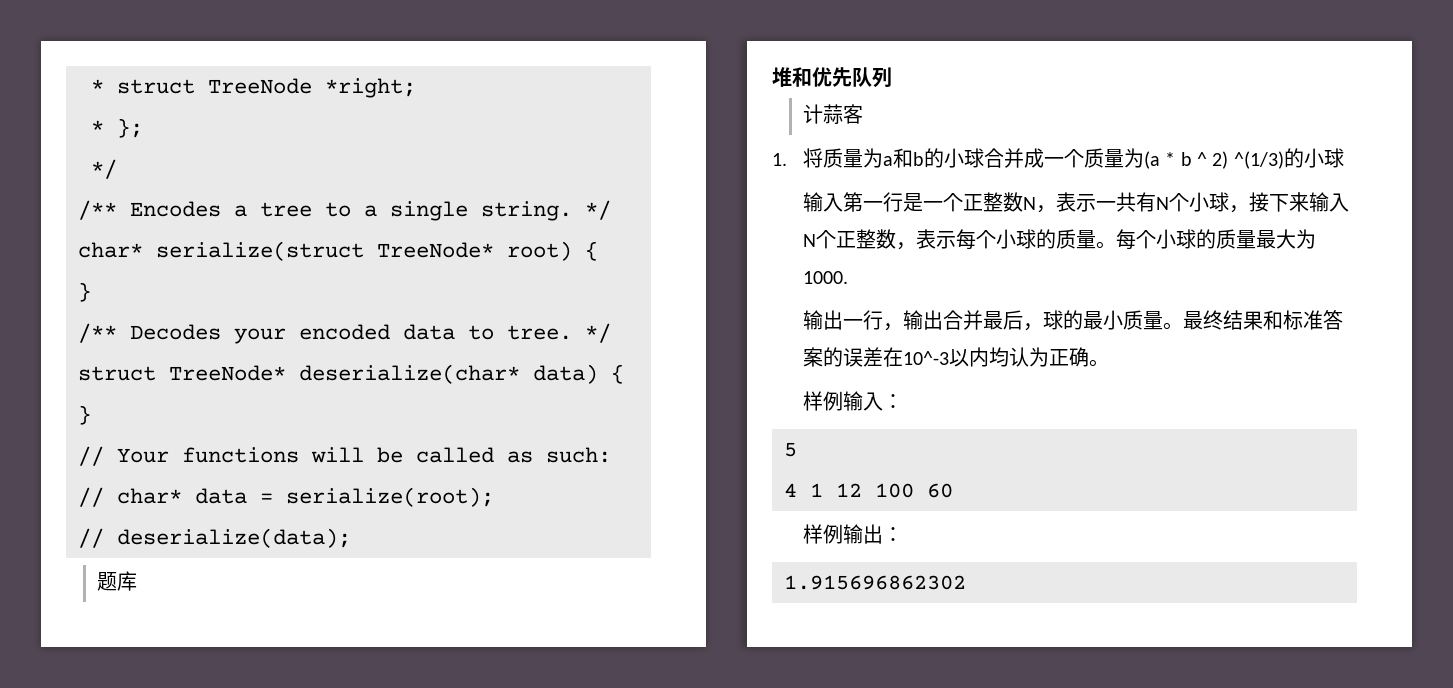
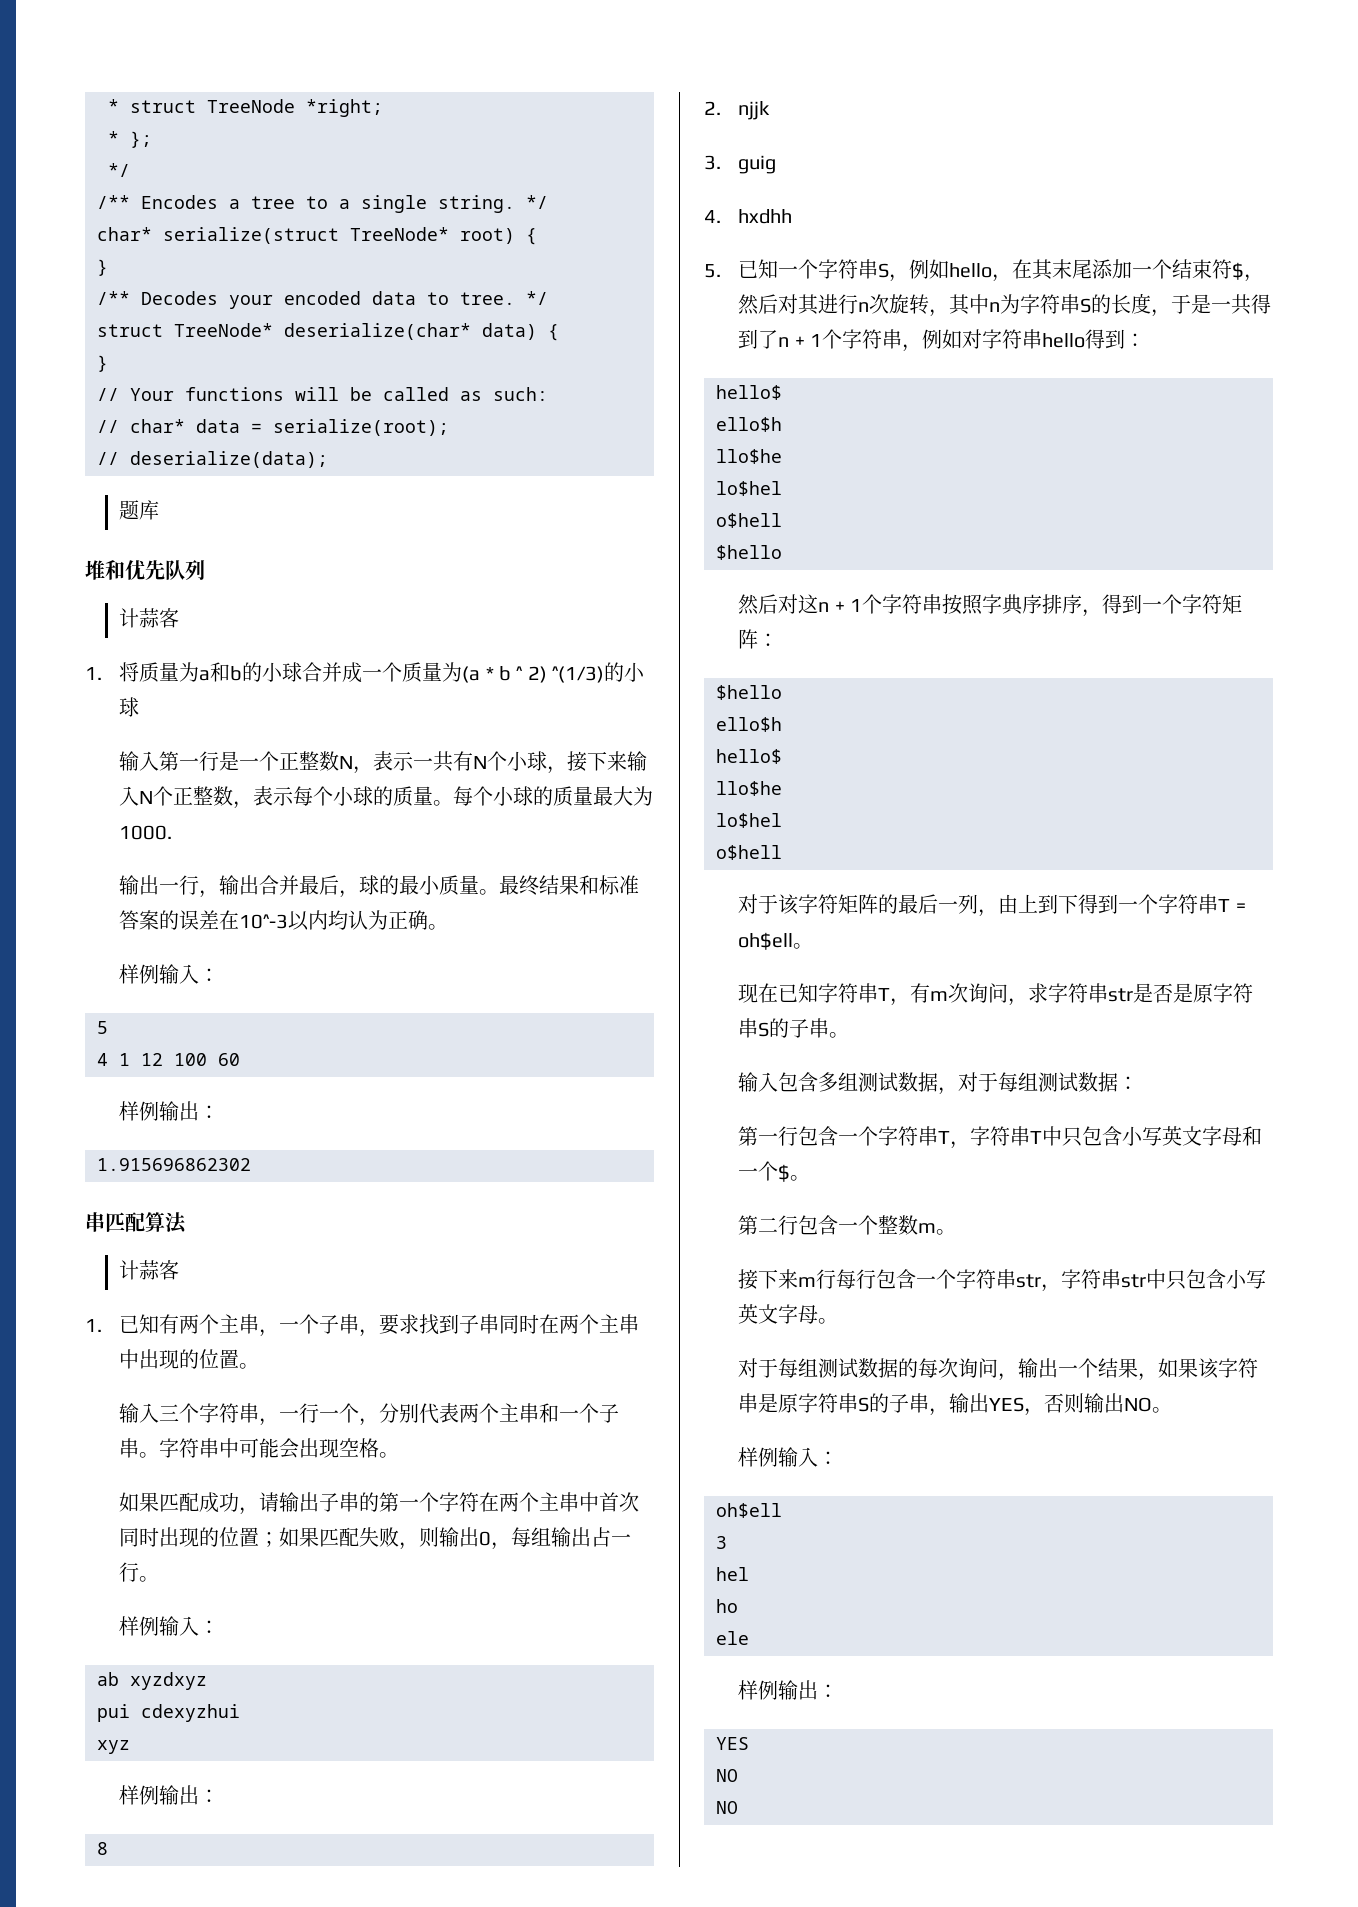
(966, 582) none -> [85,1212,187,1234] [119,1260,180,1280] [85,1314,640,1337] [119,1349,260,1369] [119,1403,620,1426] [119,1438,400,1459] [119,1492,640,1515] [119,1527,632,1550] [119,1562,160,1582] [119,1616,220,1636] [97,1672,207,1690] [97,1704,240,1722] [97,1740,130,1754] [119,1785,220,1805] [97,1842,108,1855] [704,101,771,120] [704,155,777,174] [704,209,793,224] [704,259,1265,282] [738,293,1272,317] [738,329,1145,352] [716,385,782,400] [716,417,782,432] [716,449,782,464] [716,481,782,496] [716,513,782,528] [716,545,782,560] [738,594,1242,617] [738,629,779,649] [716,685,782,700] [716,717,782,732] [716,749,782,764] [716,781,782,796] [716,813,782,828] [716,845,782,860] [738,894,1246,917] [738,932,814,950] [738,983,1254,1006] [738,1018,850,1038] [738,1072,1139,1095] [738,1126,1263,1149] [738,1161,811,1182] [738,1215,957,1235] [738,1269,1267,1292] [738,1304,839,1324] [738,1358,1259,1381] [738,1393,1173,1416] [738,1447,839,1467] [716,1503,782,1518] [716,1536,727,1549] [716,1567,749,1581] [716,1599,738,1613] [716,1631,749,1645] [738,1680,839,1700] [716,1737,749,1750] [716,1769,738,1782] [716,1801,738,1814] // 串匹配算法 // 计蒜客 // 1.已知有两个主串，一个子串，要求找到子串同时在两个主串中出现的位置。 // 输入三个字符串，一行一个，分别代表两个主串和一个子串。字符串中可能会出现空格。 // 如果匹配成功，请输出子串的第一个字符在两个主串中首次同时出现的位置；如果匹配失败，则输出0，每组输出占一行。 // 样例输入： // ab xyzdxyz // pui cdexyzhui // xyz // 样例输出： // 8 // 2. njjk // 3. guig // 4. hxdhh // 5.已知一个字符串S，例如hello，在其末尾添加一个结束符$，然后对其进行n次旋转，其中n为字符串S的长度，于是一共得到了n + 1个字符串，例如对字符串hello得到： // hello$ // ello$h // llo$he // lo$hel // o$hell // $hello // 然后对这n + 1个字符串按照字典序排序，得到一个字符矩阵： // $hello // ello$h // hello$ // llo$he // lo$hel // o$hell // 对于该字符矩阵的最后一列，由上到下得到一个字符串T = oh$ell。 // 现在已知字符串T，有m次询问，求字符串str是否是原字符串S的子串。 // 输入包含多组测试数据，对于每组测试数据： // 第一行包含一个字符串T，字符串T中只包含小写英文字母和一个$。 // 第二行包含一个整数m。 // 接下来m行每行包含一个字符串str，字符串str中只包含小写英文字母。 // 对于每组测试数据的每次询问，输出一个结果，如果该字符串是原字符串S的子串，输出YES，否则输出NO。 // 样例输入： // oh$ell // 3 // hel // ho // ele // 样例输出： // YES // NO // NO

